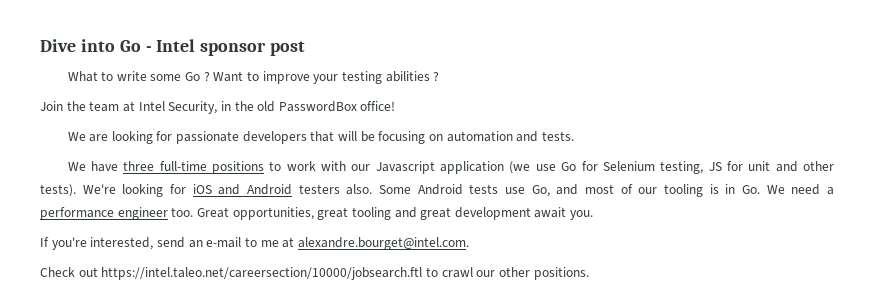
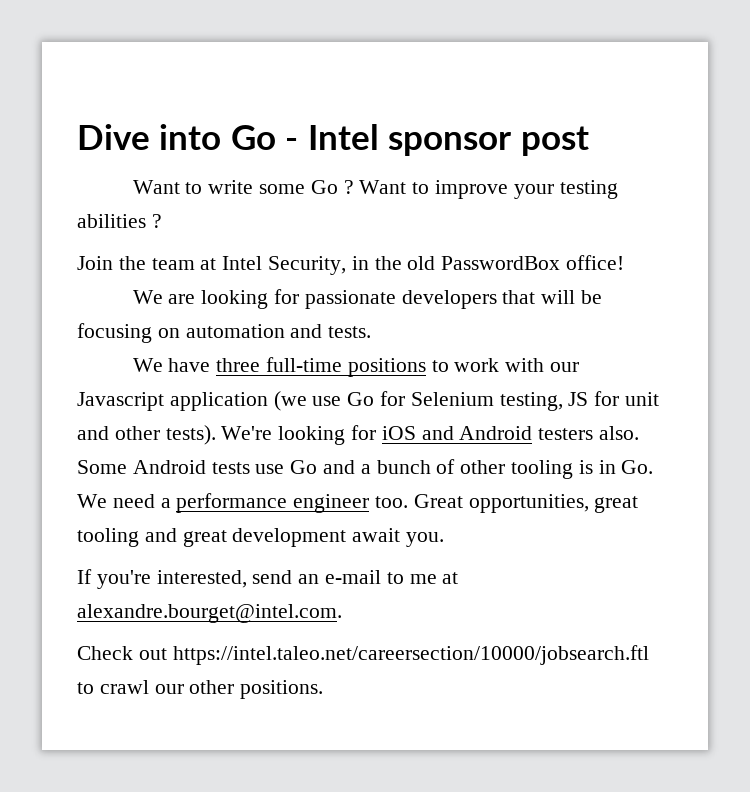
[67,71,98,82] What -> [132,180,180,194] Want
[531,184,658,197] Go, and most of our -> [290,459,506,474] Go and a bunch of other

